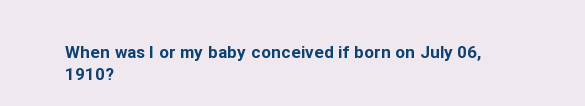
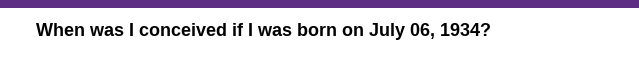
[158,46,350,61] or my baby conceived if -> [139,23,292,36] conceived if I was
[65,68,114,80] 1910? -> [440,23,491,36] 1934?

